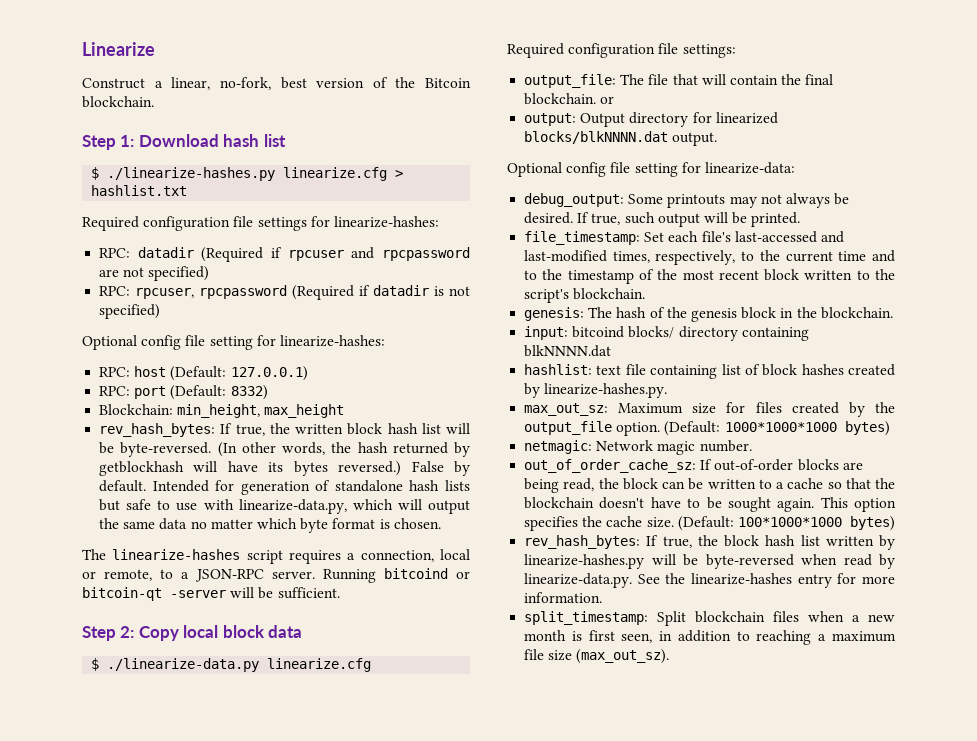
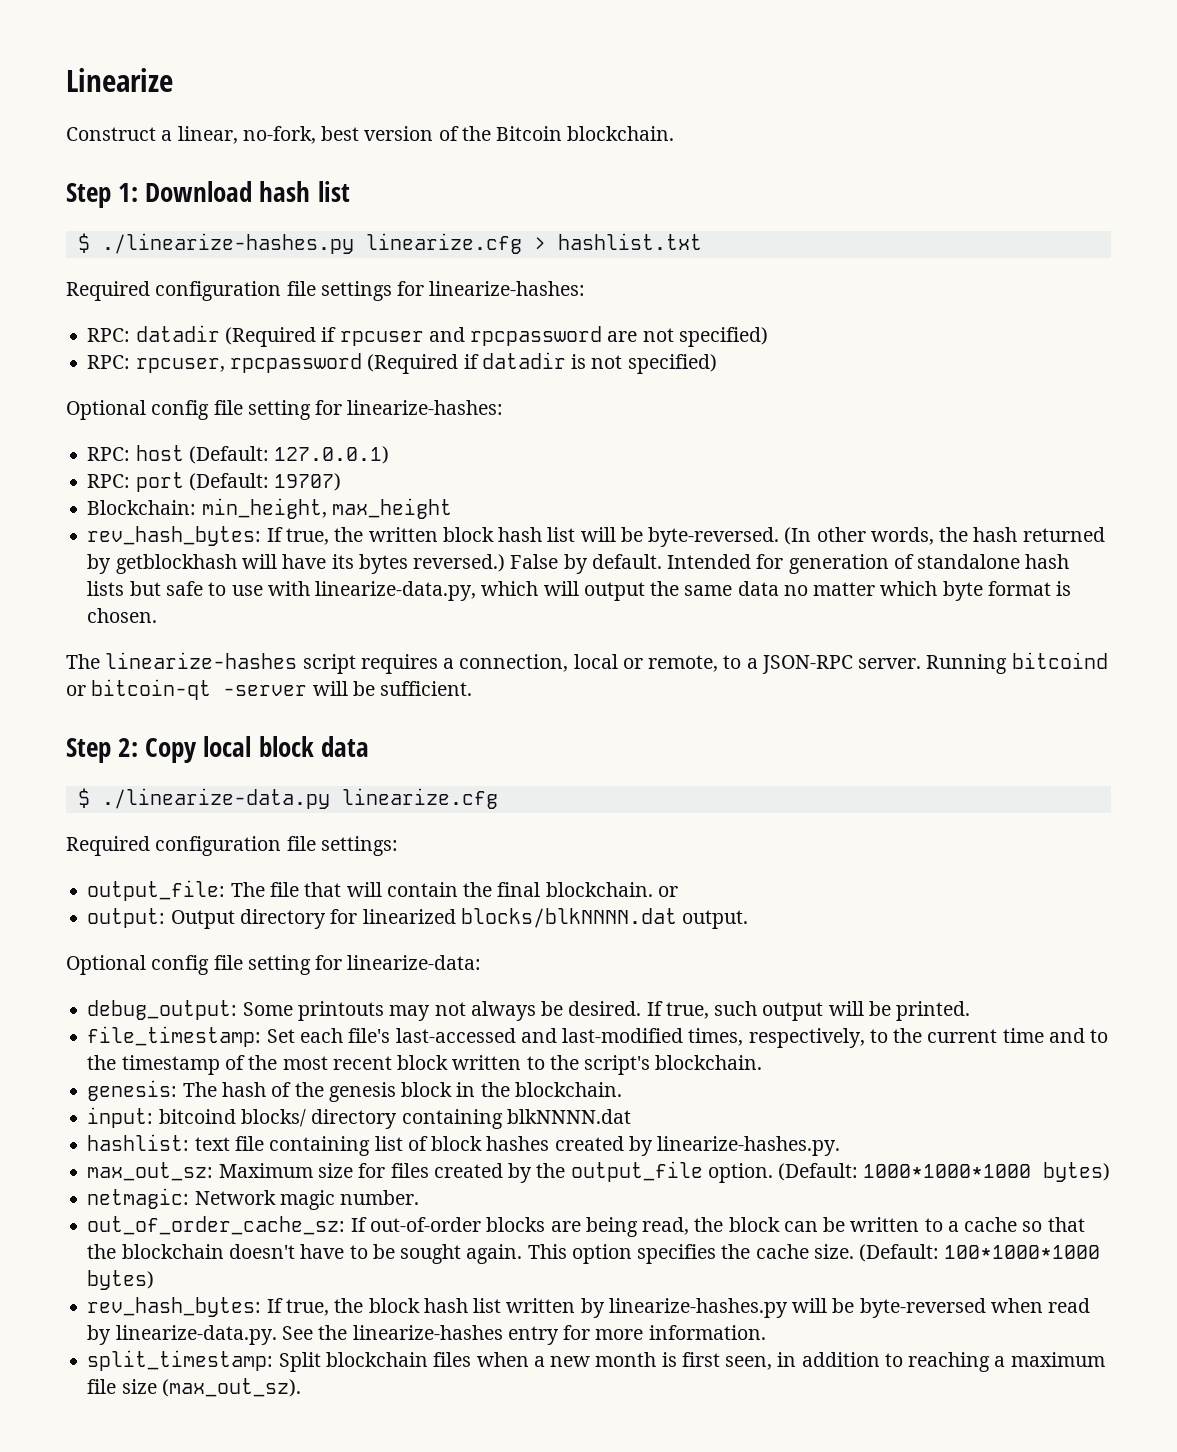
[230,385,268,400] 8332) -> [274,473,342,491] 19707)

